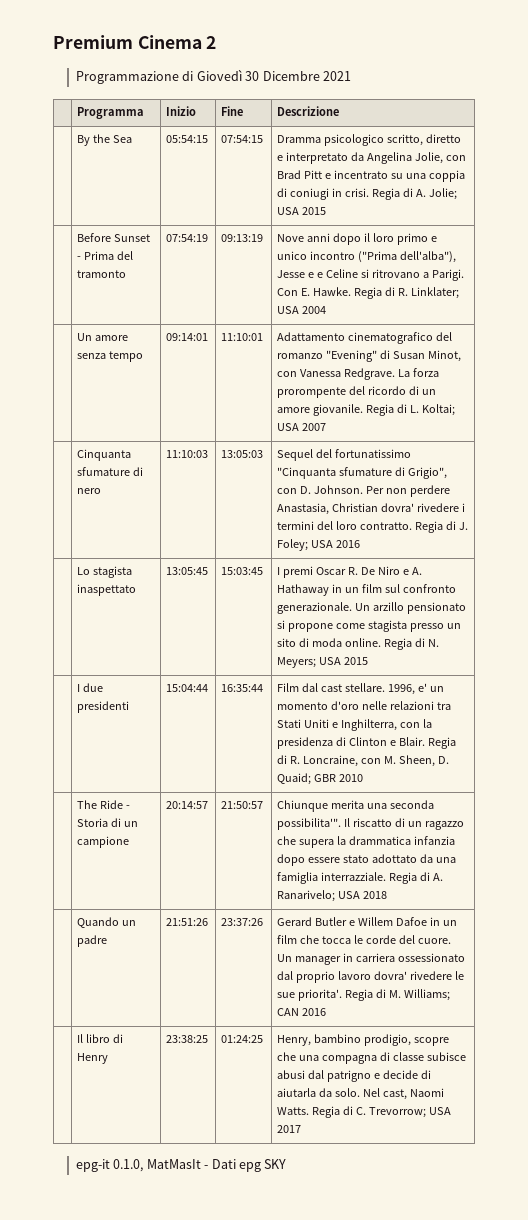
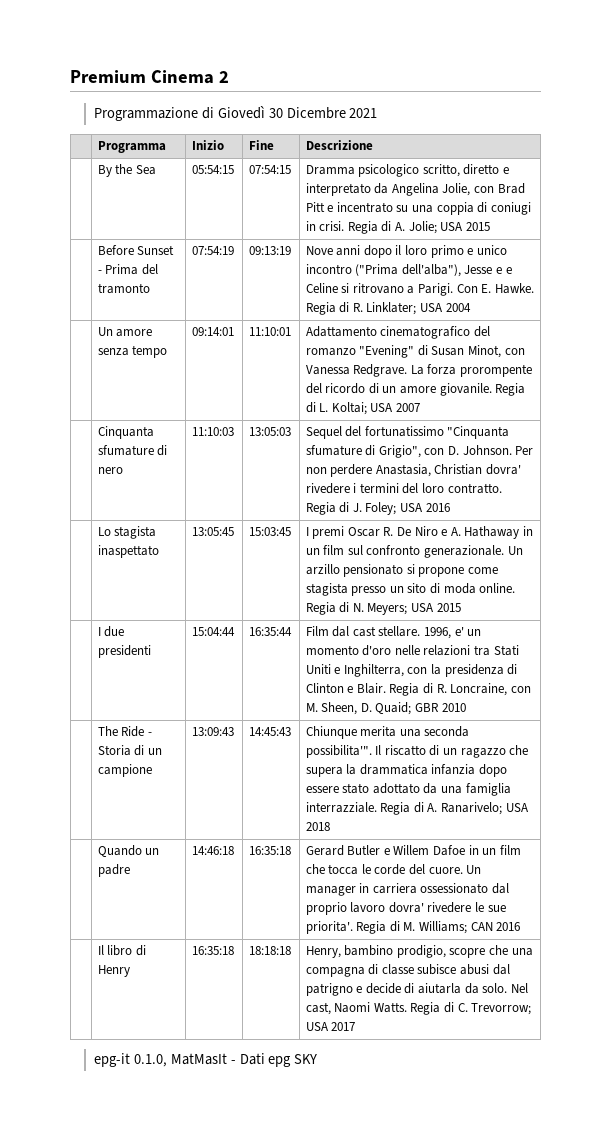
[166,801,209,809] [221,801,264,809] 20:14:57 | 21:50:57 -> [191,727,234,736] [248,727,291,736] 13:09:43 | 14:45:43
[166,918,209,926] [221,918,264,926] 21:51:26 | 23:37:26 -> [191,846,234,855] [248,846,291,855] 14:46:18 | 16:35:18
[166,1035,209,1043] [221,1035,264,1043] 23:38:25 | 01:24:25 -> [191,946,234,955] [248,946,291,955] 16:35:18 | 18:18:18

